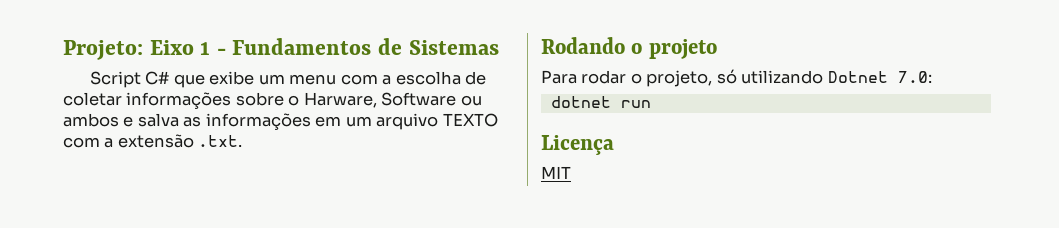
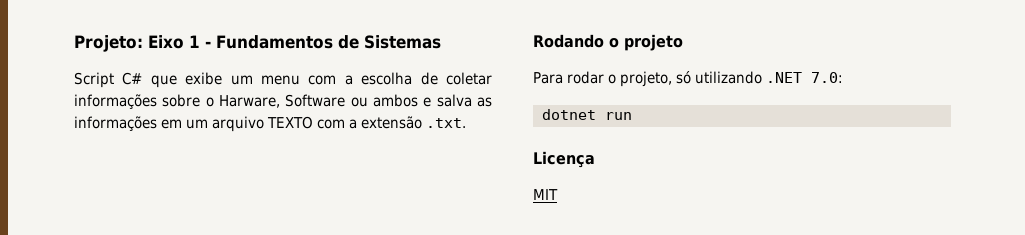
[827,71,888,83] Dotnet -> [766,72,802,83] .NET

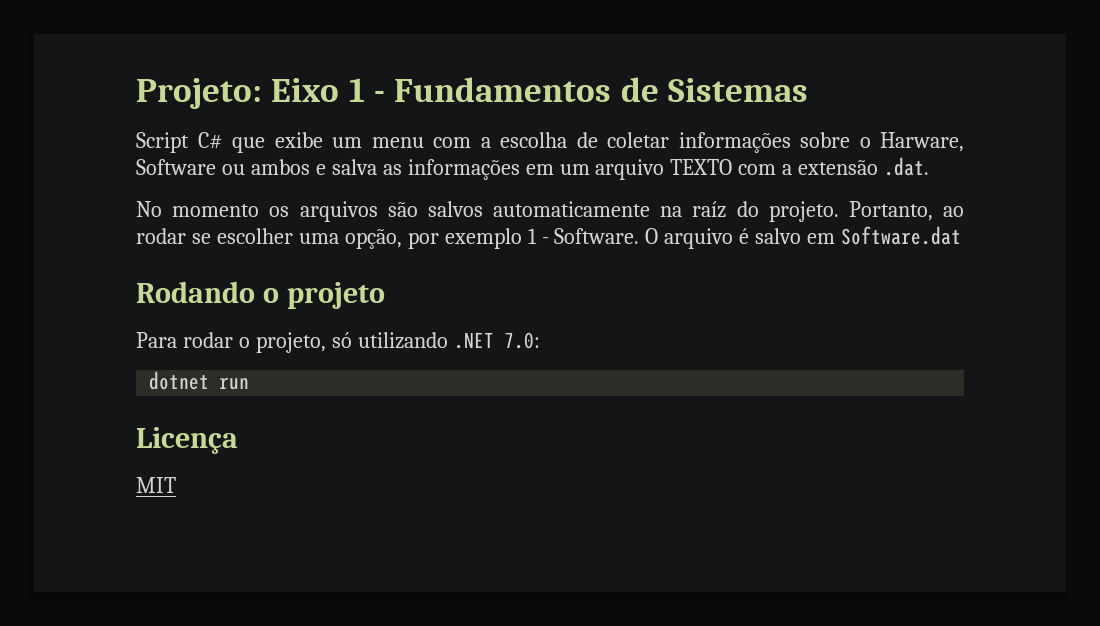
[426,118,466,128] .txt. -> [884,157,930,176] [136,201,964,222] [136,226,962,249] .dat. // No momento os arquivos são salvos automaticamente na raíz do projeto. Portanto, ao rodar se escolher uma opção, por exemplo 1 - Software. O arquivo é salvo em Software.dat

